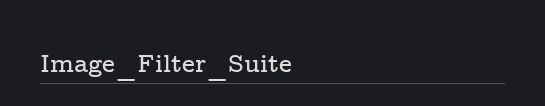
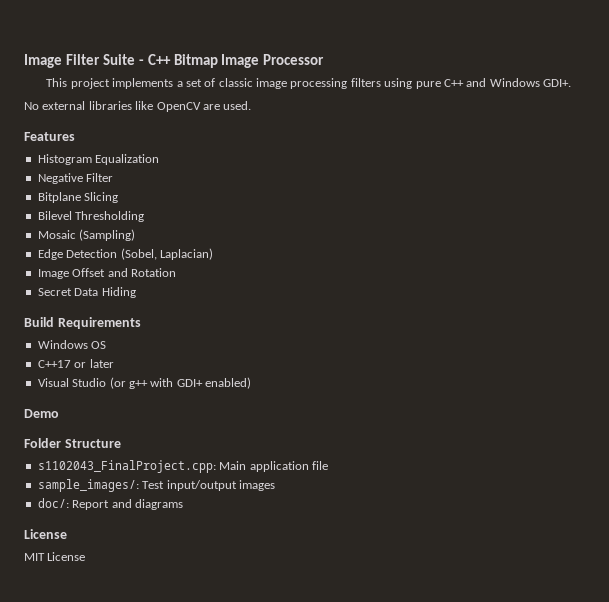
[40,55,292,81] Image_Filter_Suite -> [24,54,325,68] [46,78,572,89] [24,101,252,112] [24,132,75,141] [37,154,160,165] [37,173,114,184] [37,192,119,203] [37,211,145,222] [37,229,136,241] [37,248,213,260] [37,268,176,279] [37,287,136,298] [24,317,141,329] [37,340,107,349] [37,359,114,368] [37,377,251,389] [24,409,59,418] [24,438,121,448] [37,460,328,473] [37,479,275,492] [37,498,183,510] [24,529,67,539] [24,552,86,561] Image Filter Suite - C++ Bitmap Image Processor // This project implements a set of classic image processing filters using pure C++ and Windows GDI+. // No external libraries like OpenCV are used. // Features // Histogram Equalization // Negative Filter // Bitplane Slicing // Bilevel Thresholding // Mosaic (Sampling) // Edge Detection (Sobel, Laplacian) // Image Offset and Rotation // Secret Data Hiding // Build Requirements // Windows OS // C++17 or later // Visual Studio (or g++ with GDI+ enabled) // Demo // Folder Structure // s1102043_FinalProject.cpp: Main application file // sample_images/: Test input/output images // doc/: Report and diagrams // License // MIT License

